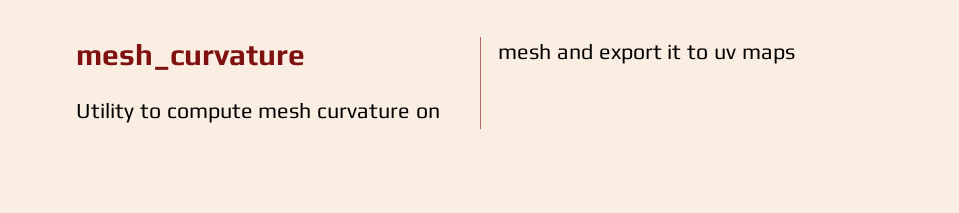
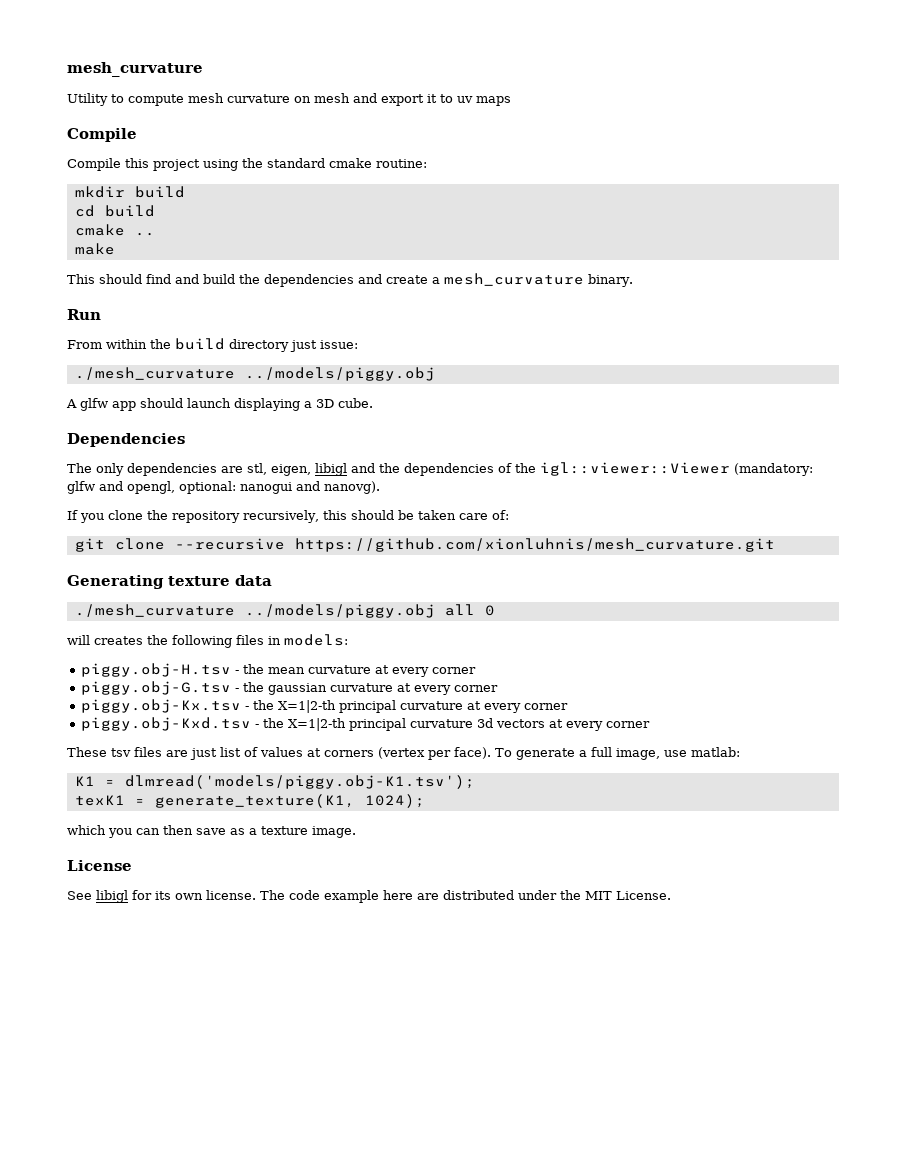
(795, 56) none -> [67,128,137,142] [67,158,427,171] [74,186,185,198] [74,205,155,217] [74,224,155,236] [74,243,115,255] [67,273,633,287] [67,309,101,320] [67,338,358,352] [74,367,435,381] [66,398,373,411] [67,433,185,447] [67,462,813,476] [67,481,380,494] [67,510,509,523] [74,538,775,552] [67,575,272,589] [74,604,495,618] [67,634,348,648] [81,663,477,677] [81,681,499,695] [81,699,569,713] [81,717,651,731] [67,747,740,760] [74,775,475,789] [74,794,425,808] [67,825,356,838] [67,860,132,871] [67,890,671,903] // Compile // Compile this project using the standard cmake routine: // mkdir build // cd build // cmake .. // make // This should find and build the dependencies and create a mesh_curvature binary. // Run // From within the build directory just issue: // ./mesh_curvature ../models/piggy.obj // A glfw app should launch displaying a 3D cube. // Dependencies // The only dependencies are stl, eigen, libigl and the dependencies of the igl::viewer::Viewer (mandatory: glfw and opengl, optional: nanogui and nanovg). // If you clone the repository recursively, this should be taken care of: // git clone --recursive https://github.com/xionluhnis/mesh_curvature.git // Generating texture data // ./mesh_curvature ../models/piggy.obj all 0 // will creates the following files in models: // piggy.obj-H.tsv - the mean curvature at every corner // piggy.obj-G.tsv - the gaussian curvature at every corner // piggy.obj-Kx.tsv - the X=1|2-th principal curvature at every corner // piggy.obj-Kxd.tsv - the X=1|2-th principal curvature 3d vectors at every corner // These tsv files are just list of values at corners (vertex per face). To generate a full image, use matlab: // K1 = dlmread('models/piggy.obj-K1.tsv'); // texK1 = generate_texture(K1, 1024); // which you can then save as a texture image. // License // See libigl for its own license. The code example here are distributed under the MIT License.

